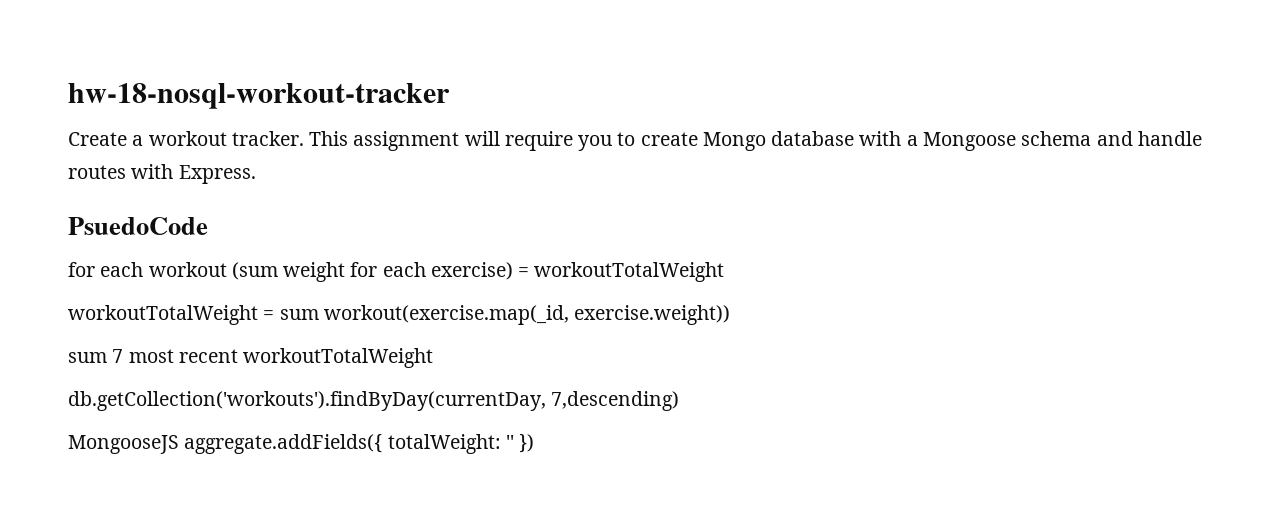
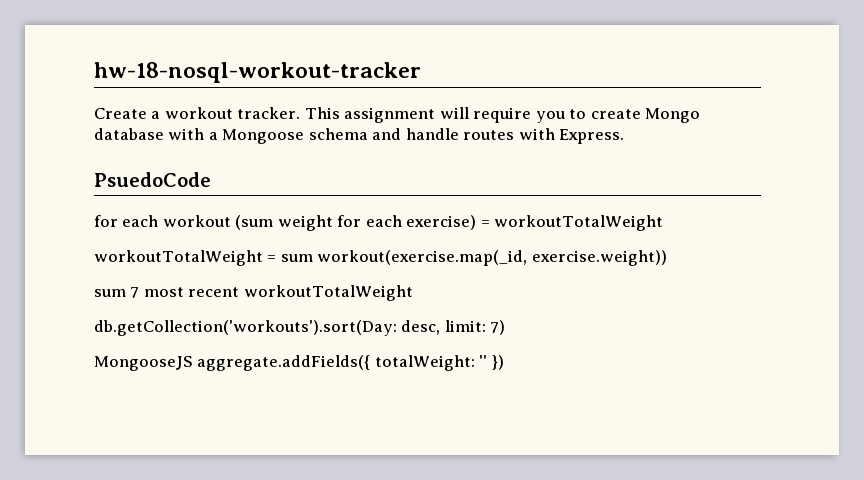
[68,391,680,411] db.getCollection('workouts').findByDay(currentDay, 7,descending) -> [94,320,506,336] db.getCollection('workouts').sort(Day: desc, limit: 7)

